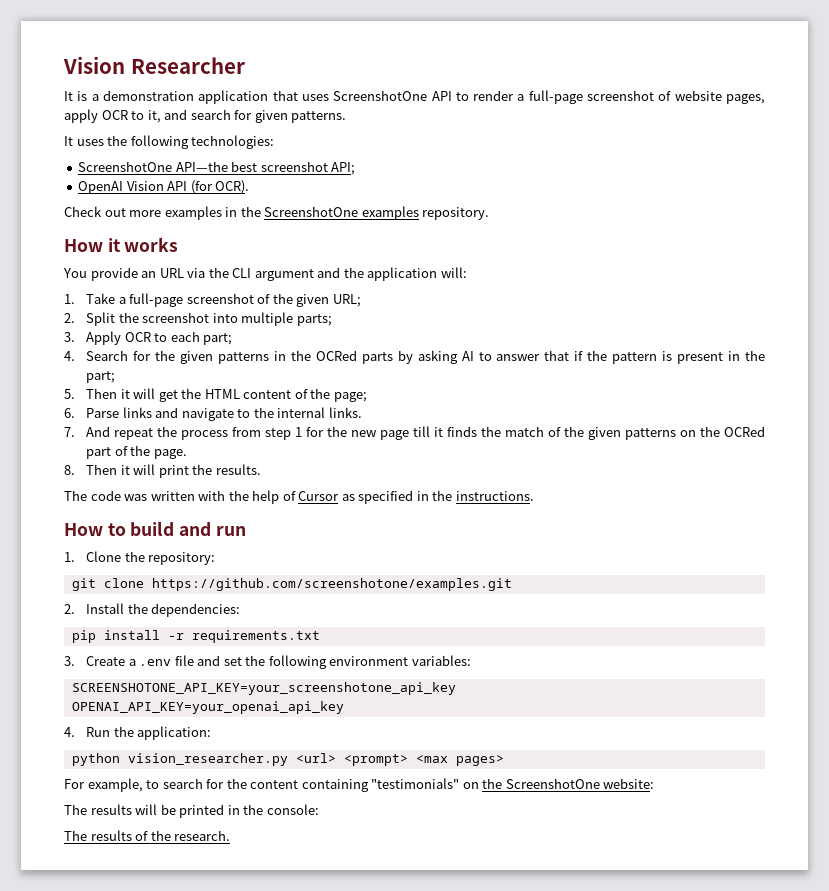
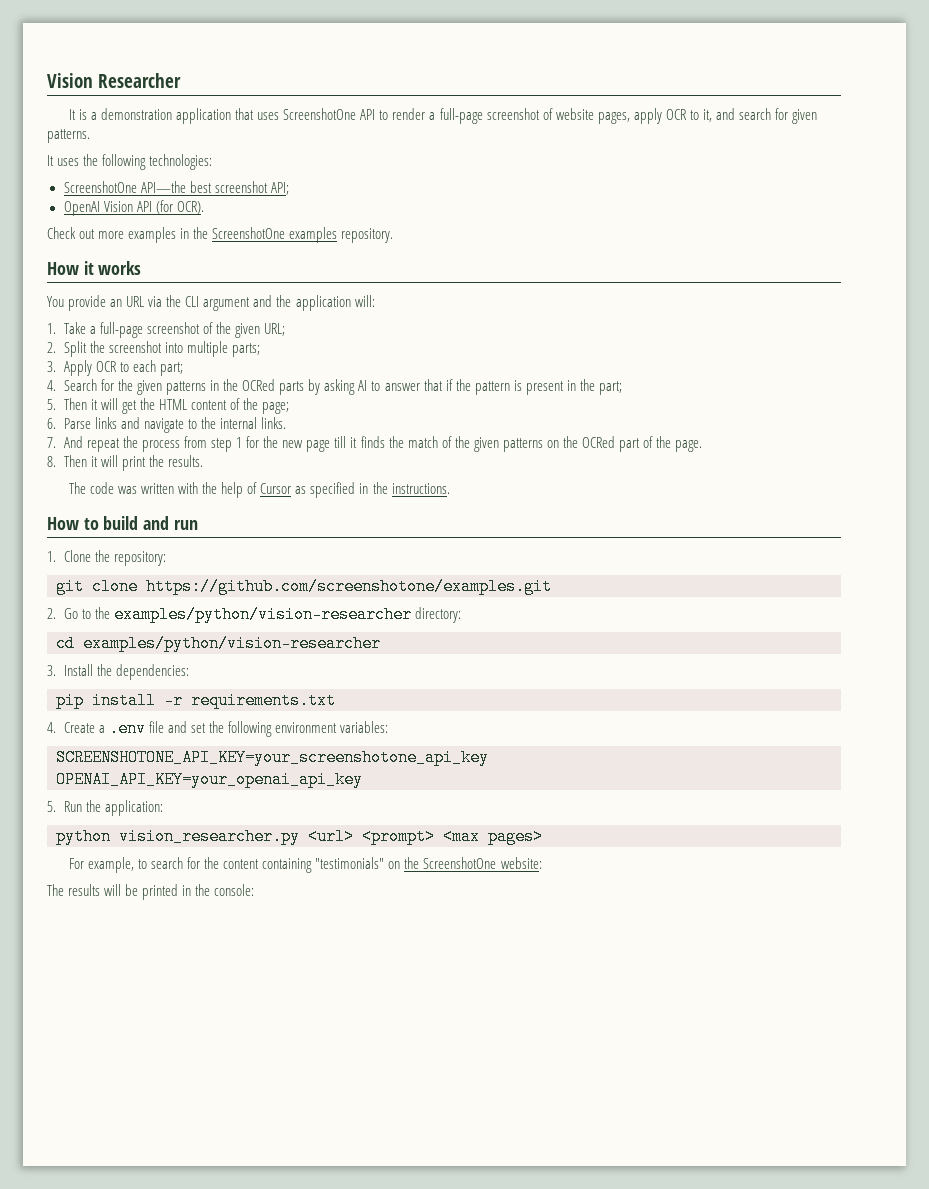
(75, 609) none -> [63,606,462,623] [56,635,381,652] [47,665,56,676] Go to the examples/python/vision-researcher directory: // cd examples/python/vision-researcher // 3.
[64,656,75,666] 3. -> [47,722,56,733] 4.
[64,727,75,737] 4. -> [47,801,56,812] 5.
[64,830,231,841] // The results of the research. -> (255, 890) none

